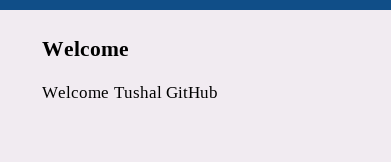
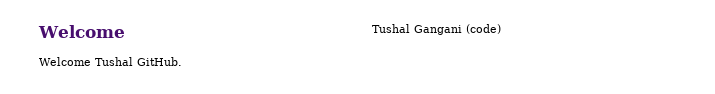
[166,86,219,98] GitHub -> [137,57,182,66] [372,24,501,35] GitHub. // Tushal Gangani (code)

